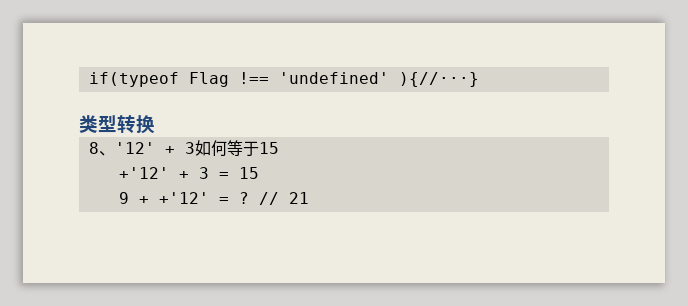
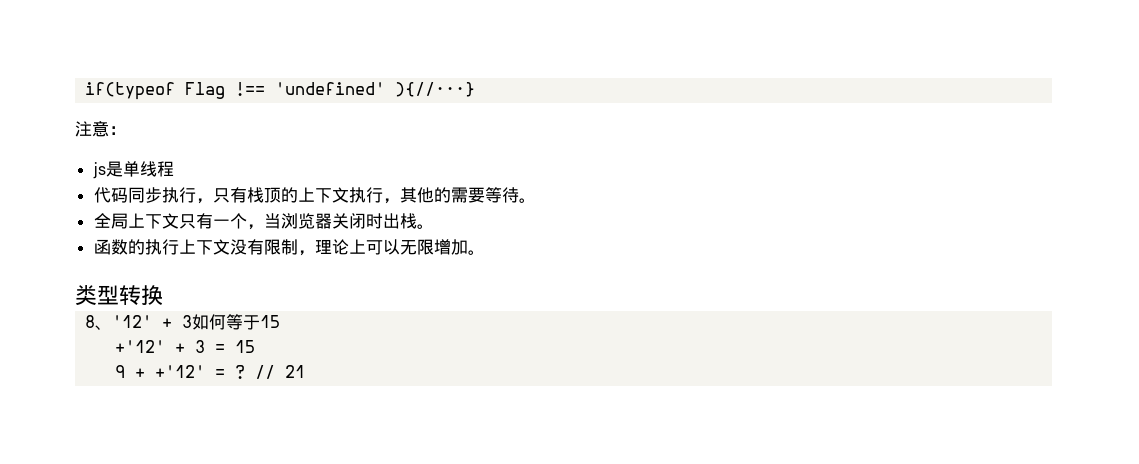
(480, 79) none -> [75,121,126,137] [92,161,174,179] [93,187,536,204] [93,213,434,230] [93,239,485,256] // 注意： // js是单线程 // 代码同步执行，只有栈顶的上下文执行，其他的需要等待。 // 全局上下文只有一个，当浏览器关闭时出栈。 // 函数的执行上下文没有限制，理论上可以无限增加。

